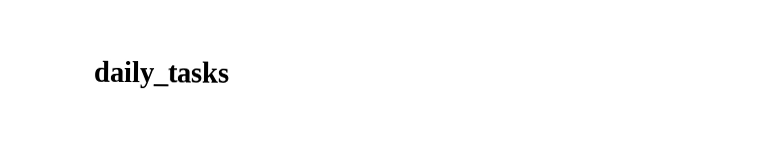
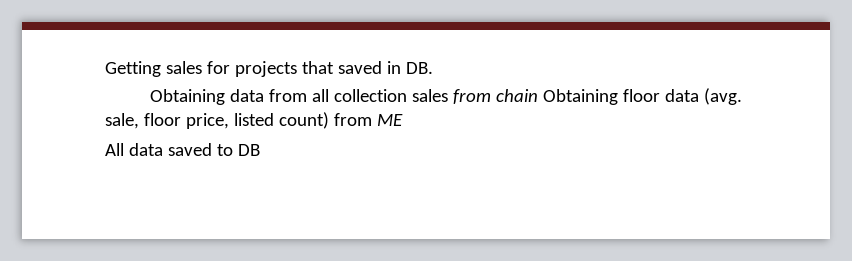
[93,60,230,89] daily_tasks -> [105,61,433,77] [150,88,742,105] [105,112,403,129] [105,143,260,156] Getting sales for projects that saved in DB. // Obtaining data from all collection sales from chain Obtaining floor data (avg. sale, floor price, listed count) from ME // All data saved to DB

